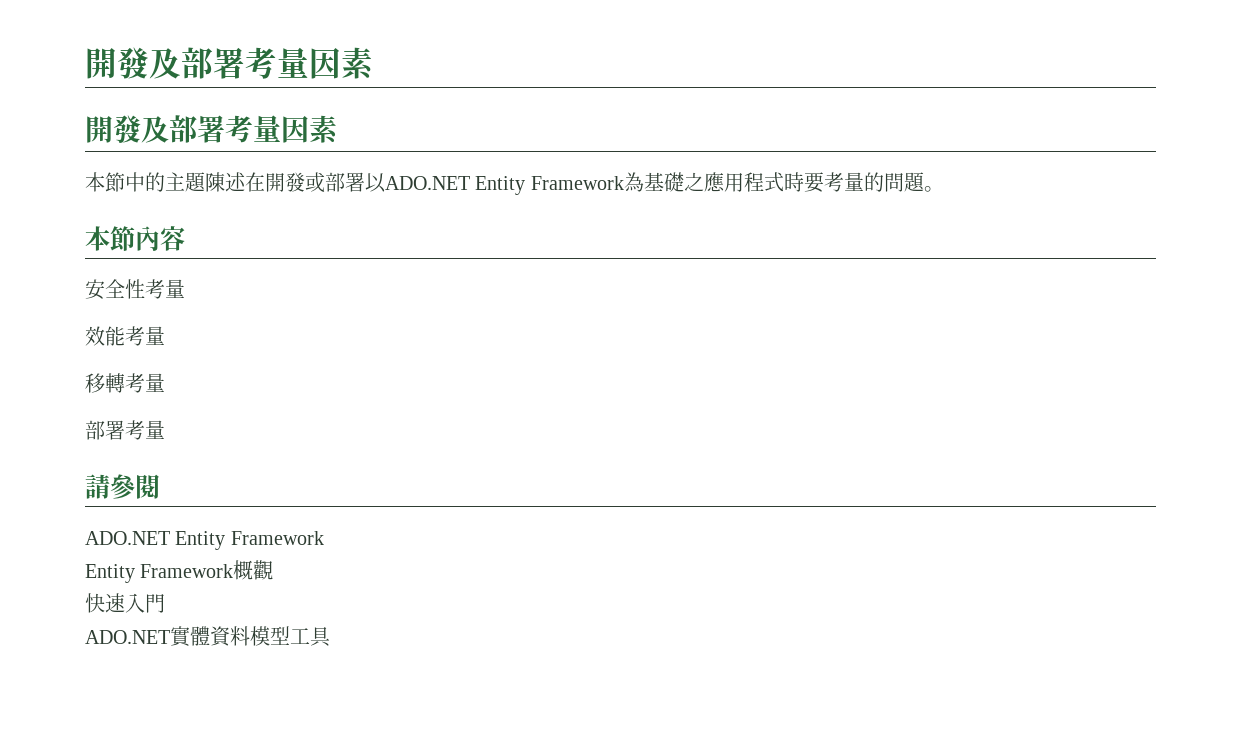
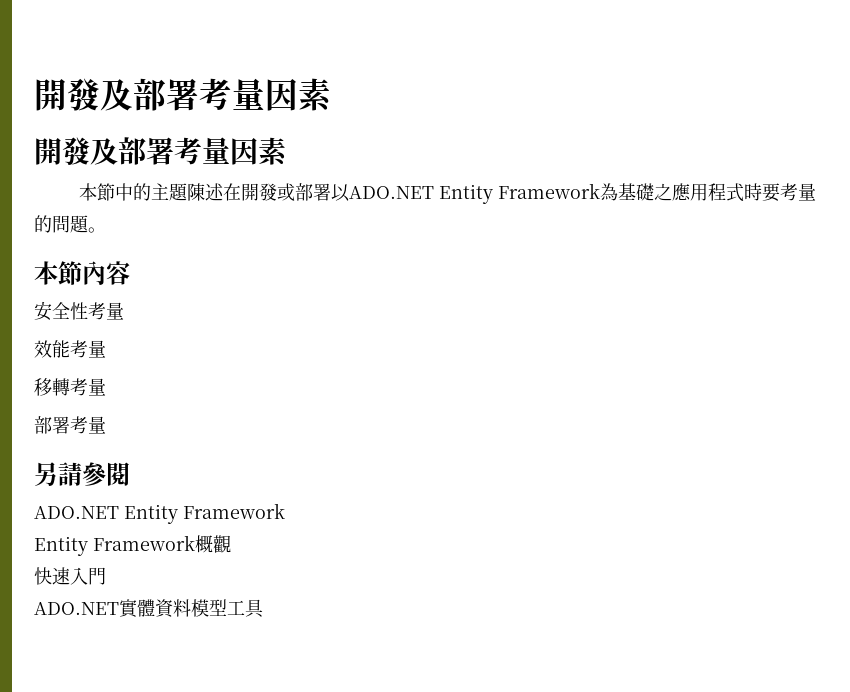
(165, 429) none -> [34,462,58,486] 另

